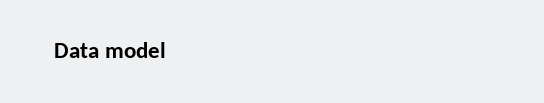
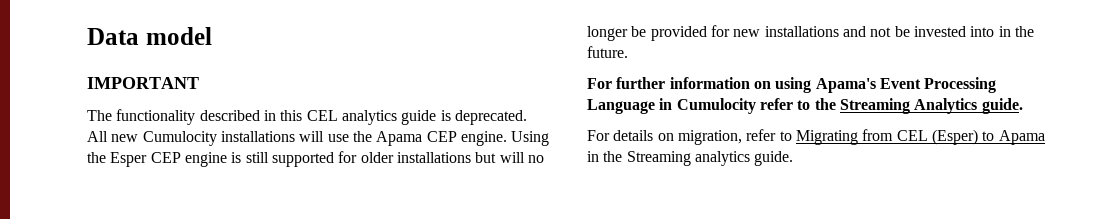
(167, 50) none -> [87,77,199,89] [87,109,527,125] [87,131,550,146] [87,151,544,167] [587,25,1034,41] [587,46,628,58] [587,77,997,93] [587,98,1023,114] [587,129,1045,145] [587,151,794,166] // IMPORTANT // The functionality described in this CEL analytics guide is deprecated. All new Cumulocity installations will use the Apama CEP engine. Using the Esper CEP engine is still supported for older installations but will no longer be provided for new installations and not be invested into in the future. // For further information on using Apama's Event Processing Language in Cumulocity refer to the Streaming Analytics guide. // For details on migration, refer to Migrating from CEL (Esper) to Apama in the Streaming analytics guide.

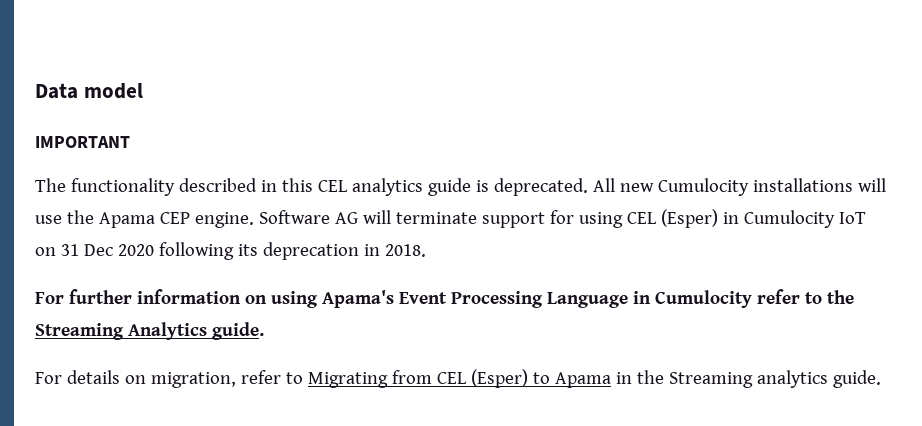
[511,131,550,146] [87,151,544,167] [587,25,1034,41] [587,46,628,58] Using the Esper CEP engine is still supported for older installations but will no longer be provided for new installations and not be invested into in the future. -> [258,209,866,228] [35,242,426,260] Software AG will terminate support for using CEL (Esper) in Cumulocity IoT on 31 Dec 2020 following its deprecation in 2018.

